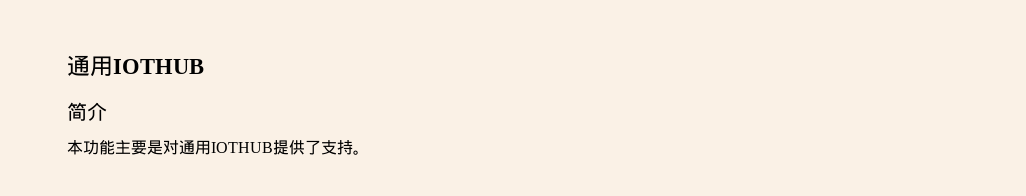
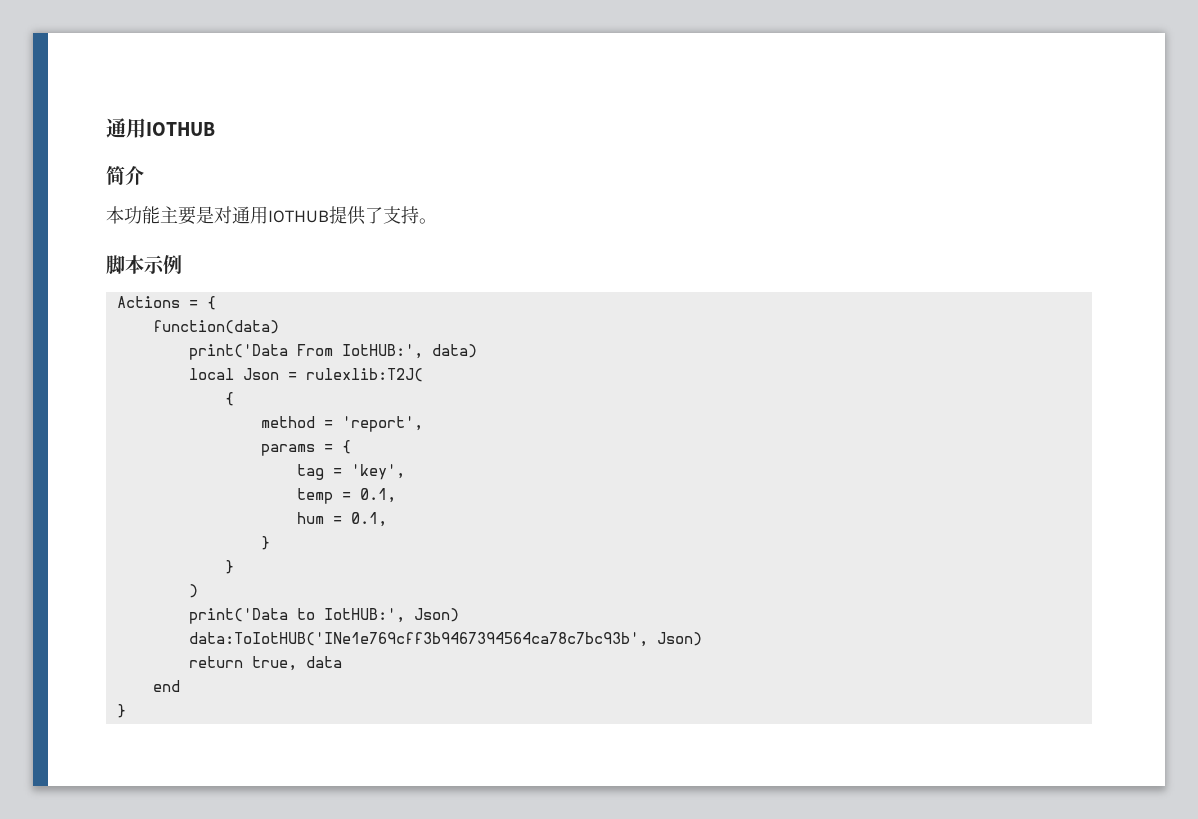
(369, 152) none -> [106,255,182,274] [116,296,216,310] [152,320,279,334] [188,344,477,360] [188,368,423,382] [224,392,234,406] [260,416,423,432] [260,440,351,456] [296,464,405,480] [296,488,396,504] [296,512,387,527] [260,536,270,550] [224,560,234,574] [188,584,198,598] [188,608,459,624] [188,632,702,647] [188,656,342,671] [152,680,180,692] [116,704,126,718] // 脚本示例 // Actions = { // function(data) // print('Data From IotHUB:', data) // local Json = rulexlib:T2J( // { // method = 'report', // params = { // tag = 'key', // temp = 0.1, // hum = 0.1, // } // } // ) // print('Data to IotHUB:', Json) // data:ToIotHUB('INe1e769cff3b9467394564ca78c7bc93b', Json) // return true, data // end // }

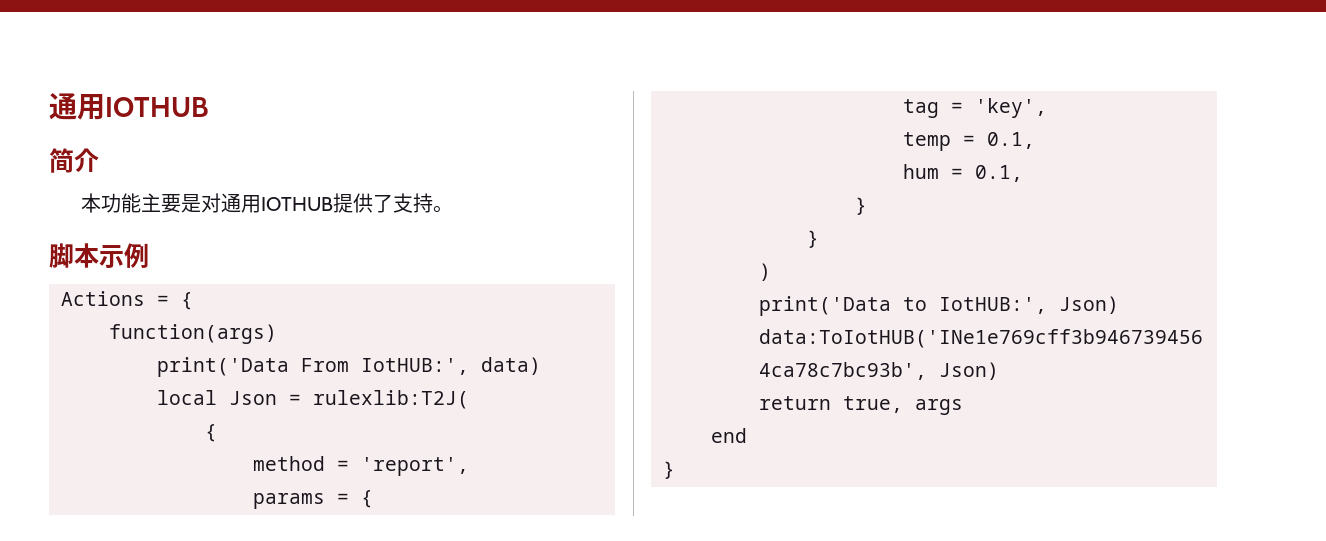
[152,320,279,334] function(data) -> [109,324,277,344] function(args)
[305,656,342,668] data -> [915,399,963,415] args

